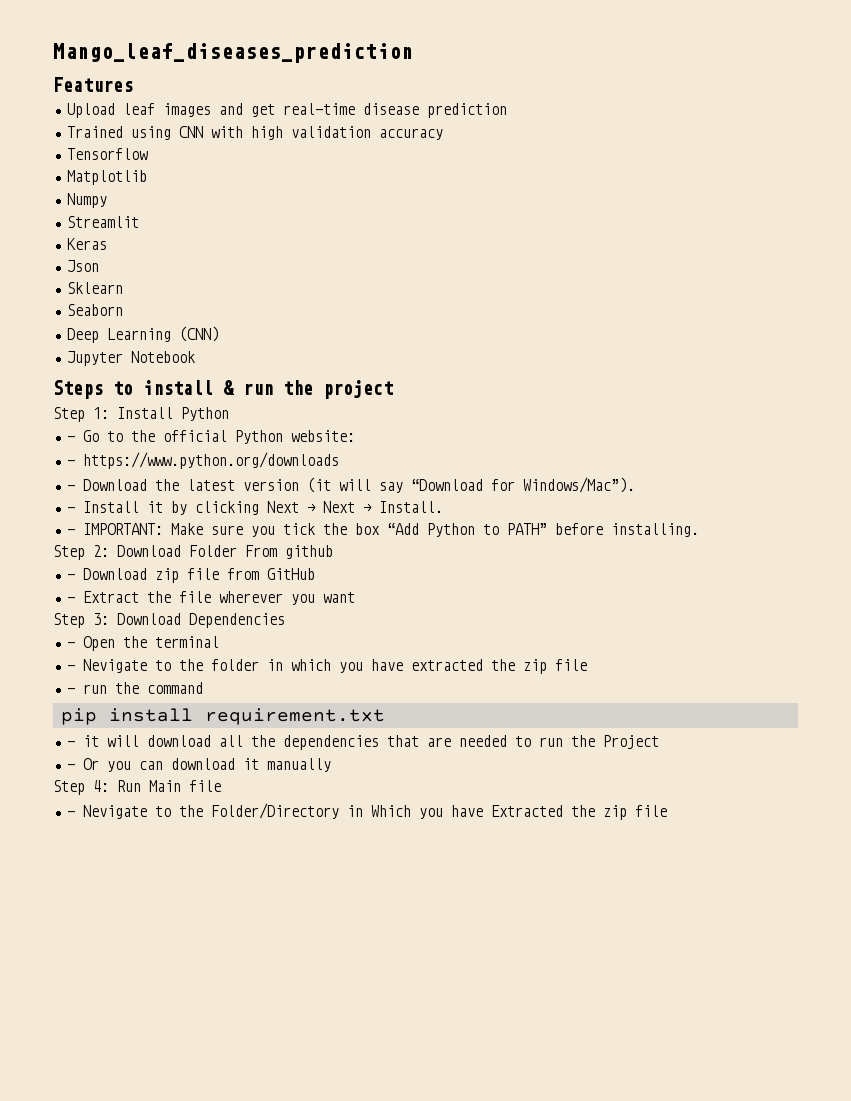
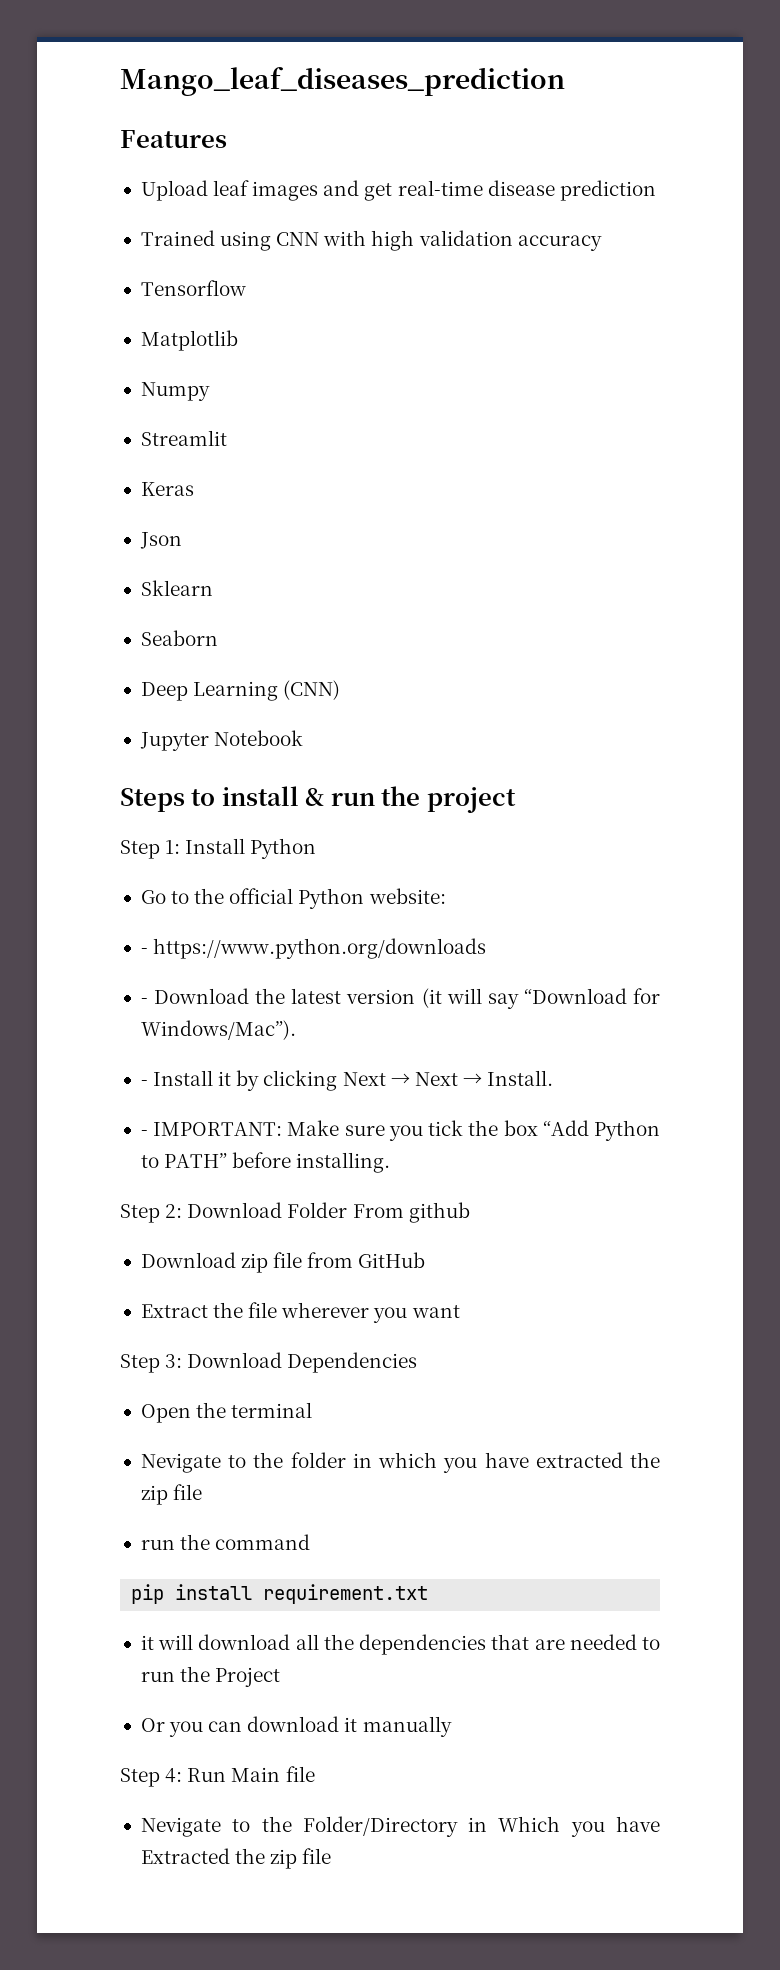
[66,436,75,442] - -> (317, 848) none
[66,574,75,580] - -> (470, 1212) none
[66,597,75,603] - -> (426, 1260) none
[66,642,75,648] - -> (418, 1362) none
[66,665,75,671] - -> (313, 1410) none
[66,688,75,694] - -> (203, 1492) none
[66,741,75,747] - -> (429, 1594) none
[66,764,75,770] - -> (281, 1677) none
[66,811,75,817] - -> (315, 1774) none

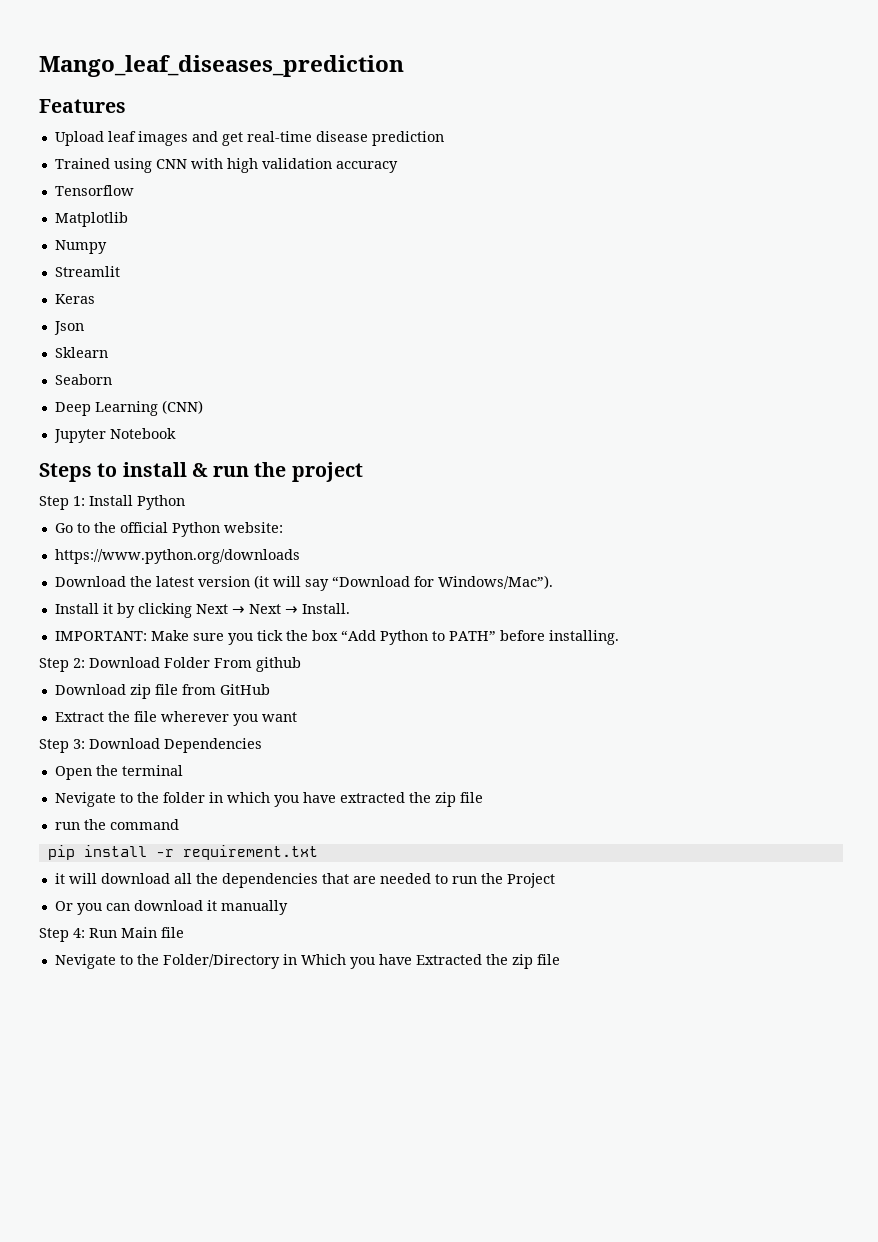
[140,948,148,954] - -> (283, 527) none
[140,998,148,1004] - -> (300, 556) none
[140,1080,148,1086] - -> (553, 582) none
[140,1130,148,1136] - -> (350, 608) none
(253, 1592) none -> [155,849,174,857] -r

